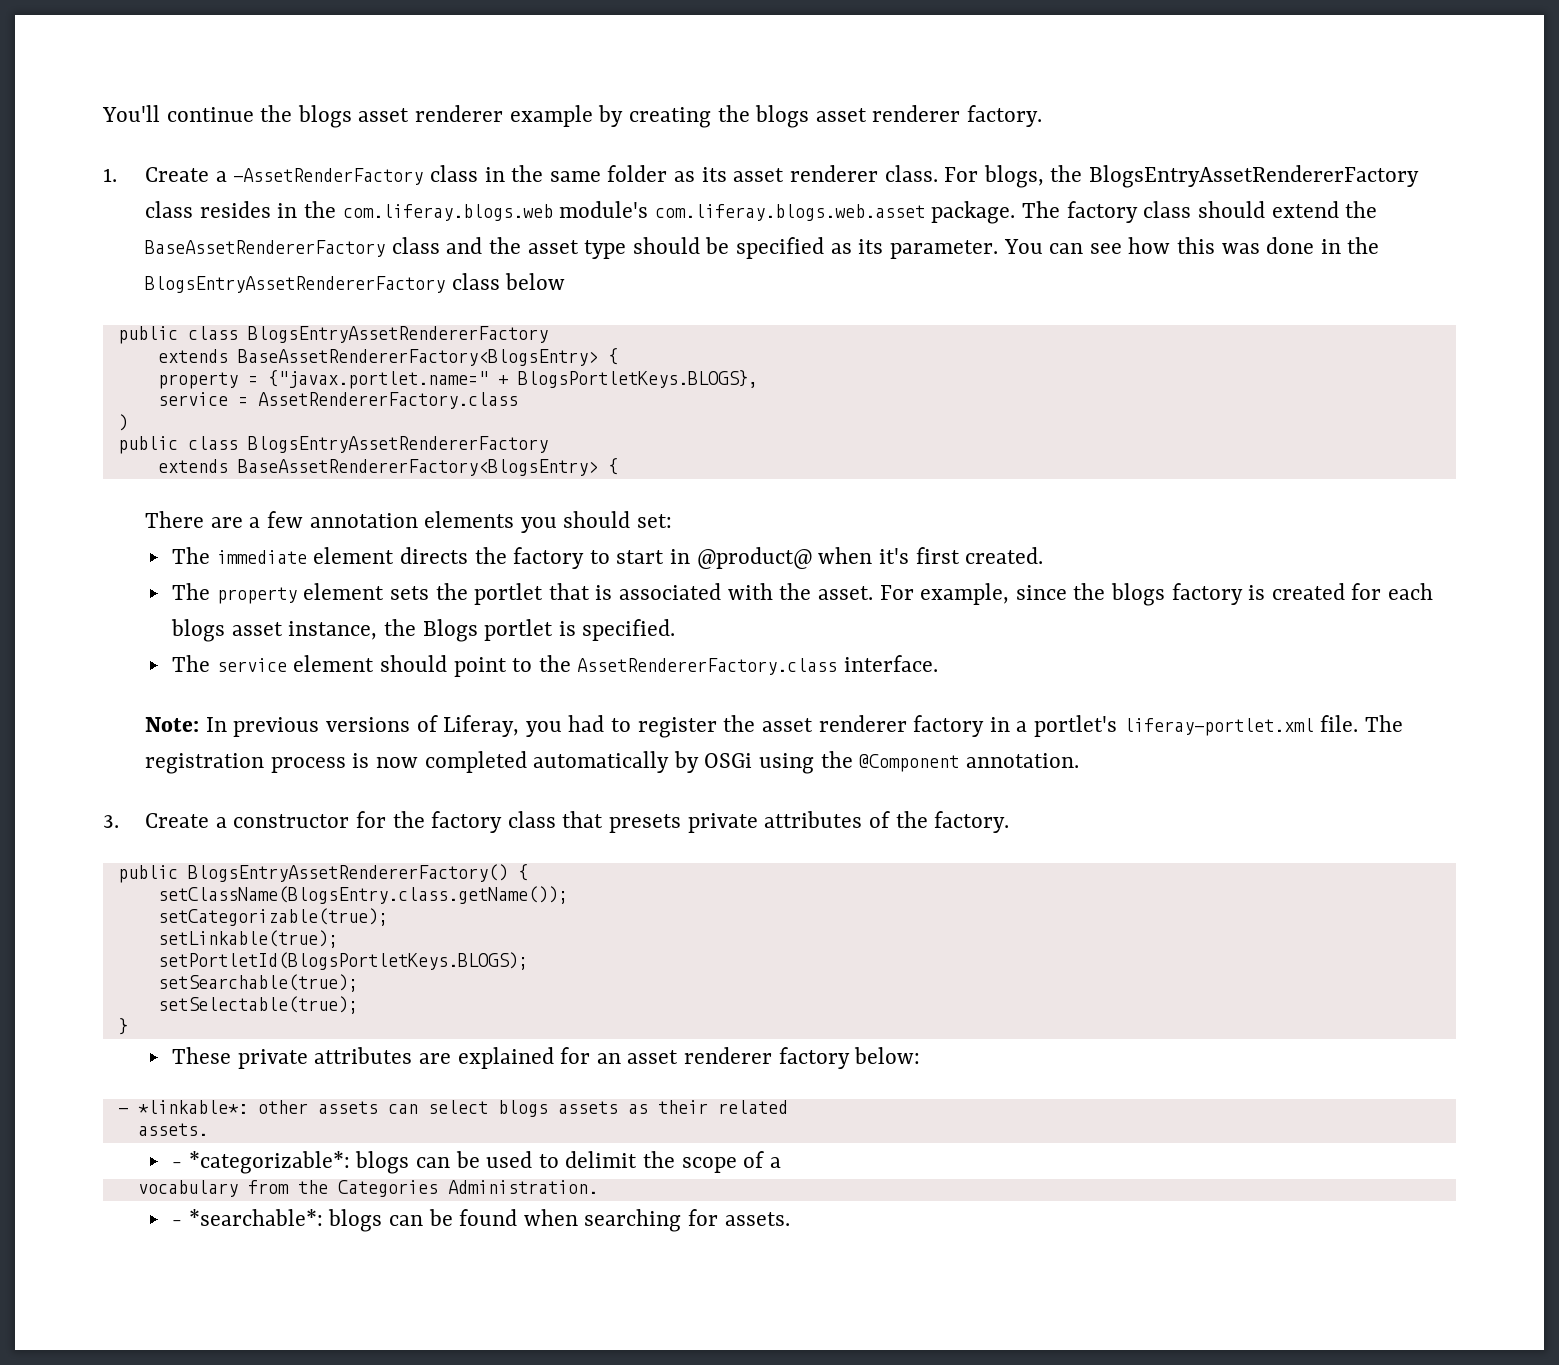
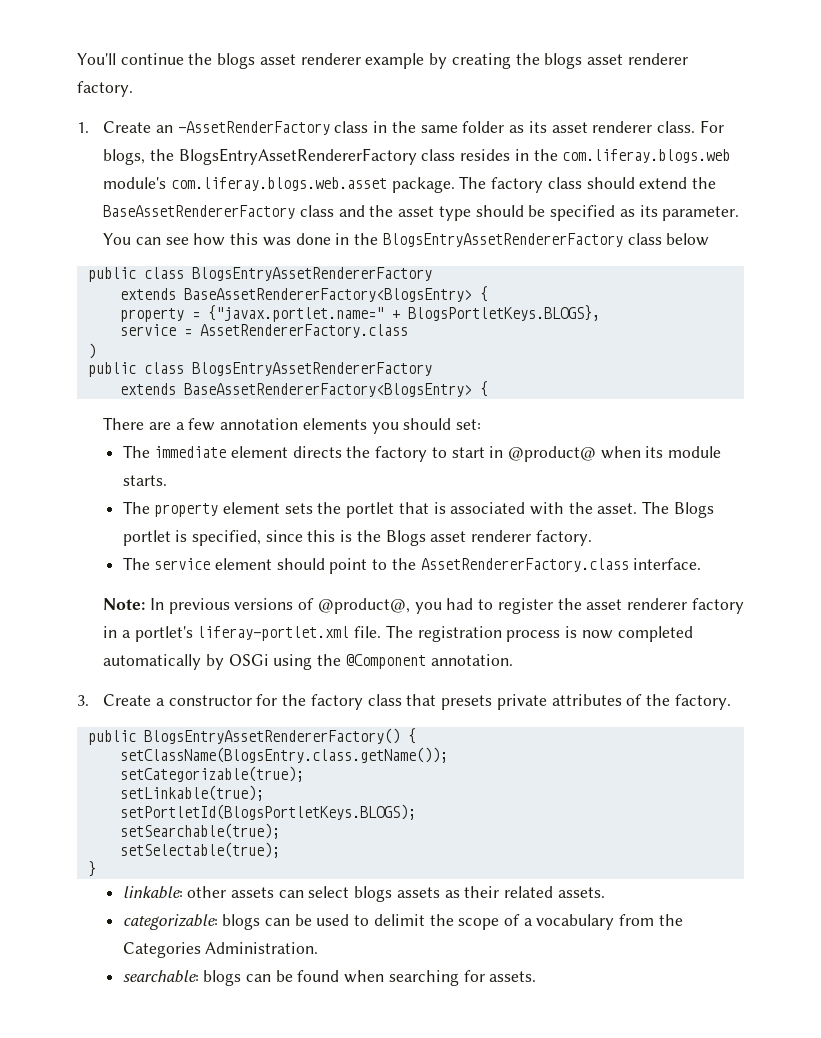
[215,171,227,182] a -> [155,125,173,133] an
[878,547,1044,564] it's first created. -> [645,446,722,458] [122,475,167,486] its module starts.
[879,583,1434,606] [171,619,676,642] For example, since the blogs factory is created for each blogs asset instance, the Blogs portlet is specified. -> [642,501,714,518] [122,530,592,546] The Blogs portlet is specified, since this is the Blogs asset renderer factory.
[443,715,520,737] Liferay, -> [317,598,410,614] @product@,
[172,1047,921,1069] [117,1100,248,1114] These private attributes are explained for an asset renderer factory below: // - *linkable*: -> [122,886,183,899] linkable:
(788, 1107) // -> (554, 892) none
[172,1151,350,1174] - *categorizable*: -> [122,914,218,930] categorizable:
(781, 1162) // -> (533, 922) none
[172,1209,323,1226] - *searchable*: -> [122,970,199,983] searchable:

